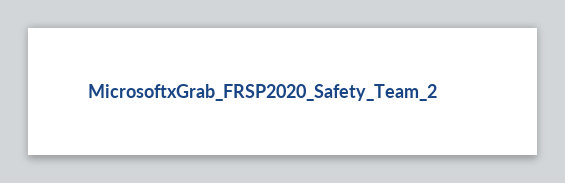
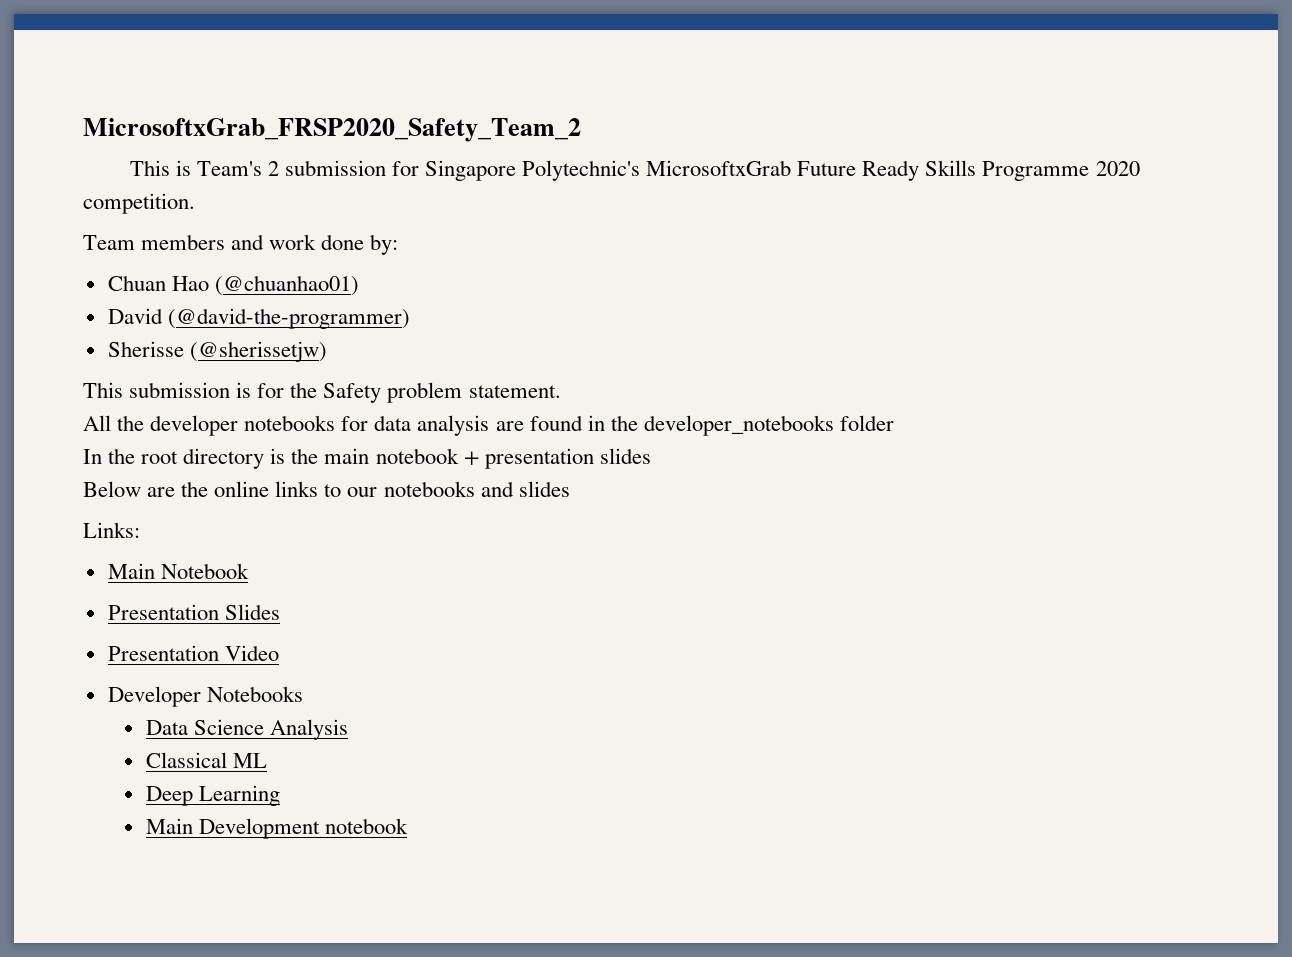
(437, 92) none -> [129,160,1140,181] [83,193,195,214] [83,234,399,255] [107,275,359,296] [107,308,410,329] [107,341,327,362] [83,382,561,403] [83,415,894,436] [83,448,651,469] [83,481,570,497] [83,522,140,538] [107,563,249,579] [107,604,280,620] [107,645,279,661] [107,686,303,707] [145,719,348,740] [145,752,267,768] [145,785,280,806] [145,818,408,839] // This is Team's 2 submission for Singapore Polytechnic's MicrosoftxGrab Future Ready Skills Programme 2020 competition. // Team members and work done by: // Chuan Hao (@chuanhao01) // David (@david-the-programmer) // Sherisse (@sherissetjw) // This submission is for the Safety problem statement. // All the developer notebooks for data analysis are found in the developer_notebooks folder // In the root directory is the main notebook + presentation slides // Below are the online links to our notebooks and slides // Links: // Main Notebook // Presentation Slides // Presentation Video // Developer Notebooks // Data Science Analysis // Classical ML // Deep Learning // Main Development notebook

